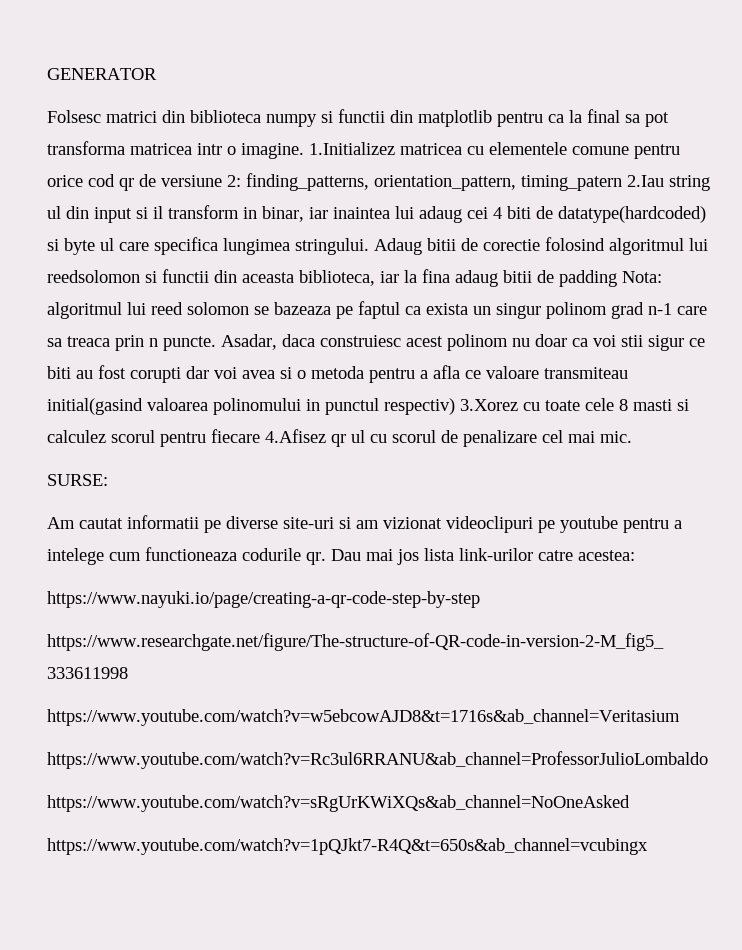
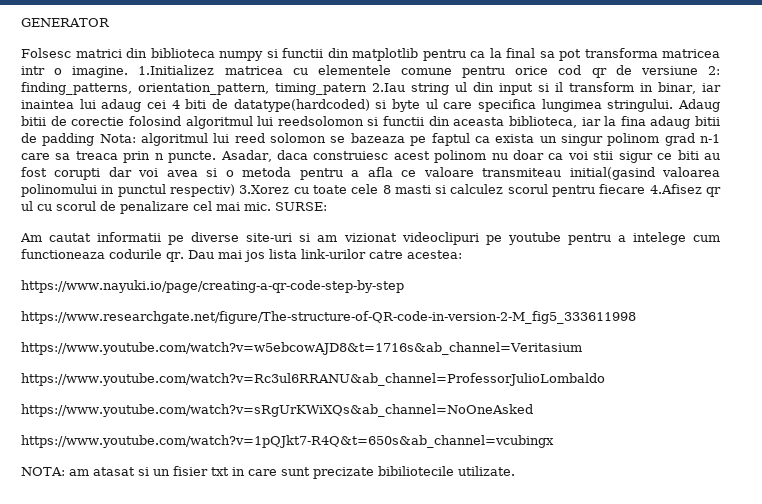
(632, 437) // -> (271, 206) none
(648, 846) none -> [21,466,515,479] // NOTA: am atasat si un fisier txt in care sunt precizate bibiliotecile utilizate.

